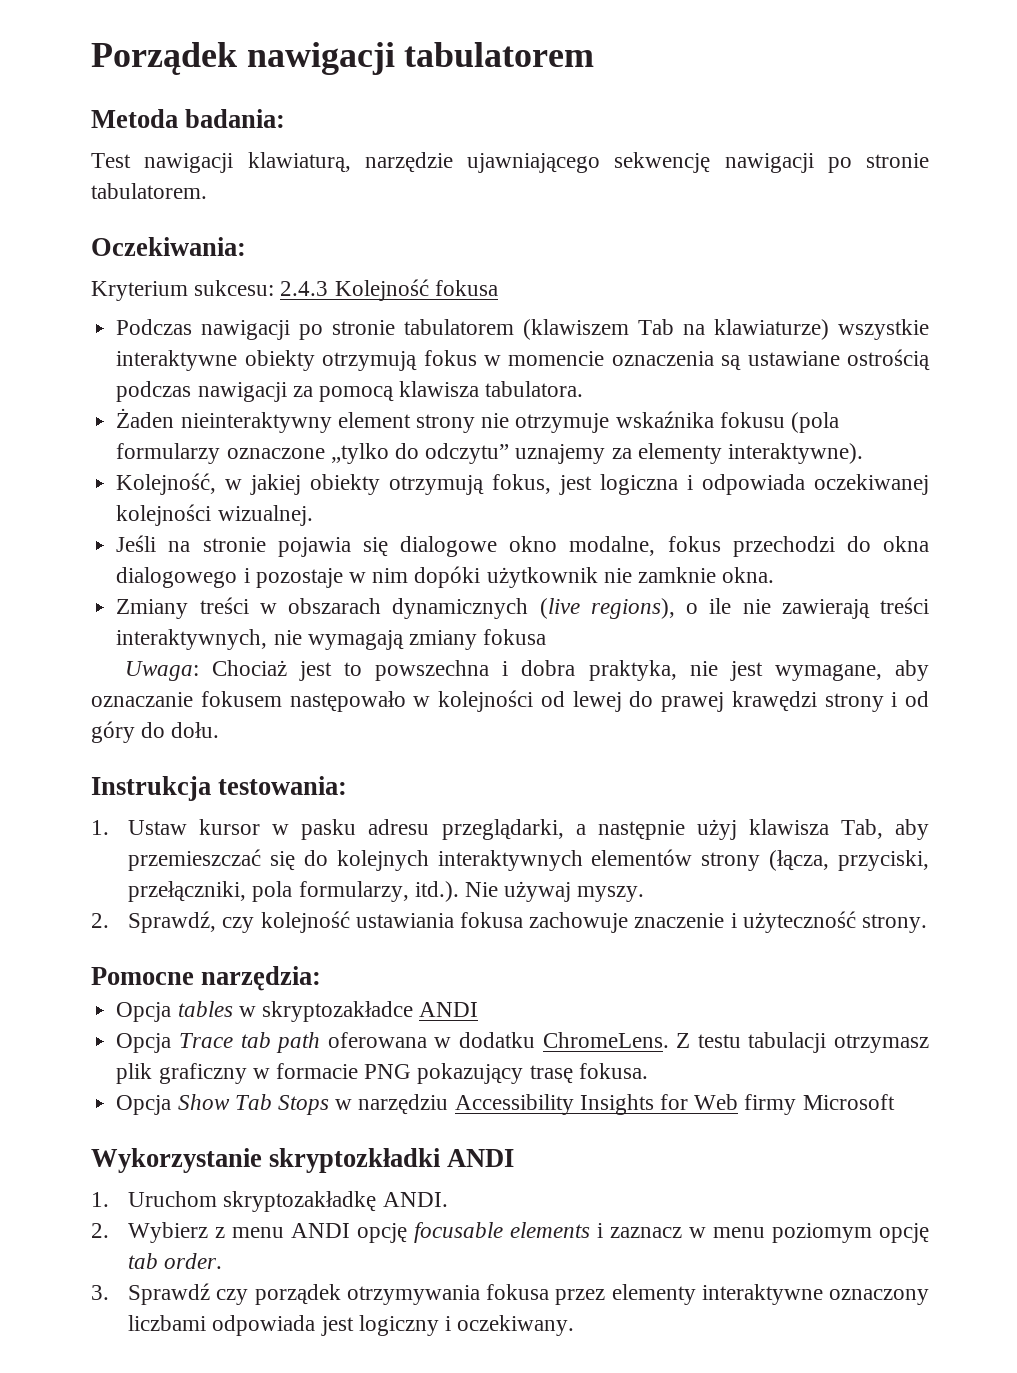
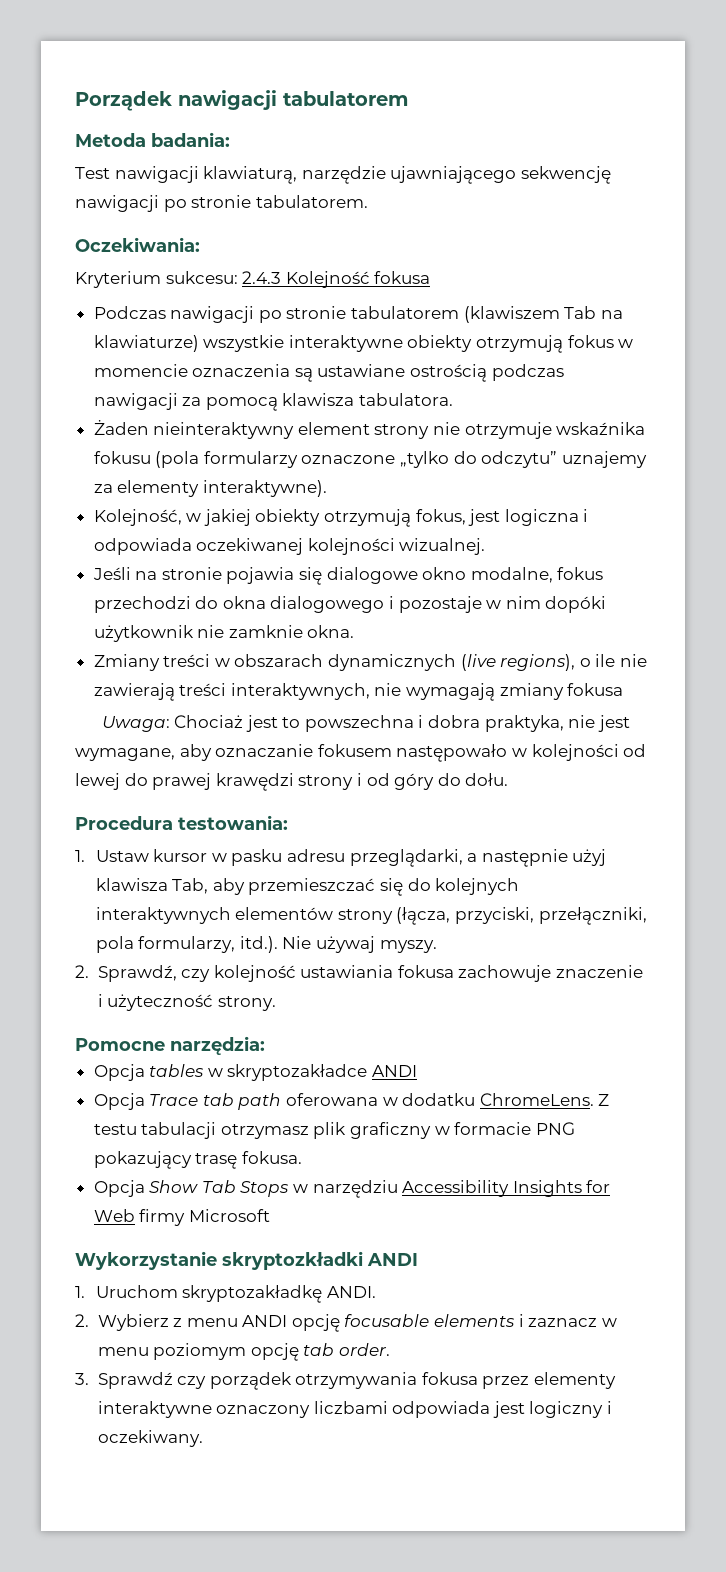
[91,776,211,801] Instrukcja -> [75,816,173,830] Procedura

